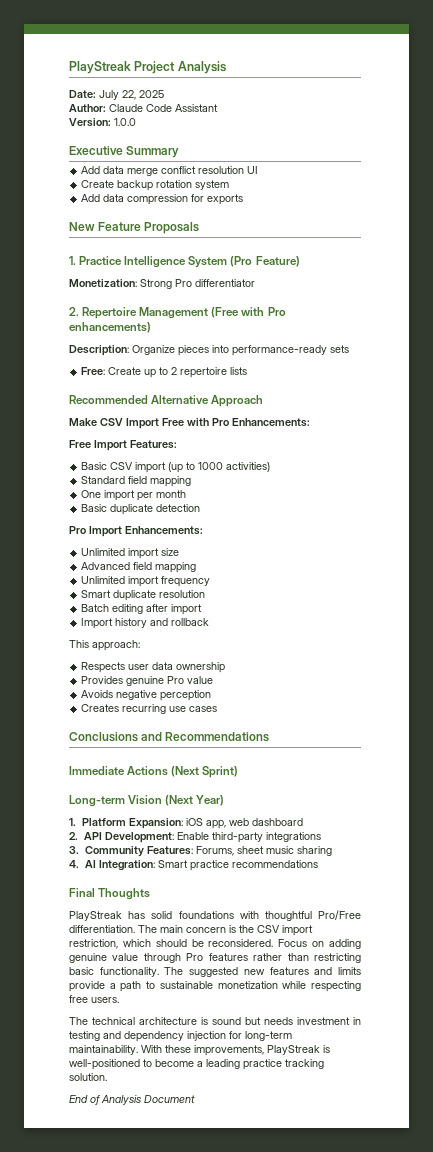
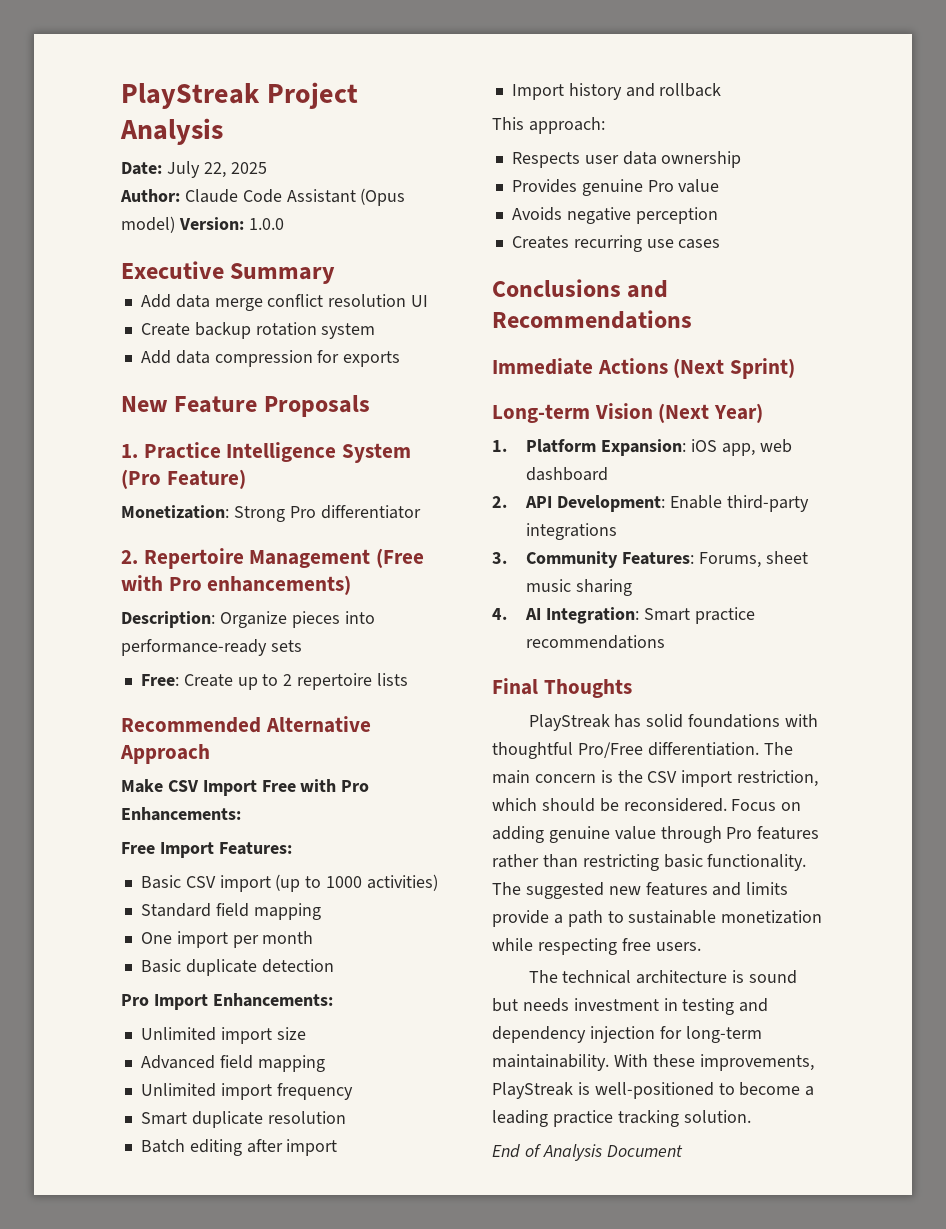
(218, 108) // -> [360,188,406,206] [121,216,175,233] (Opus model)

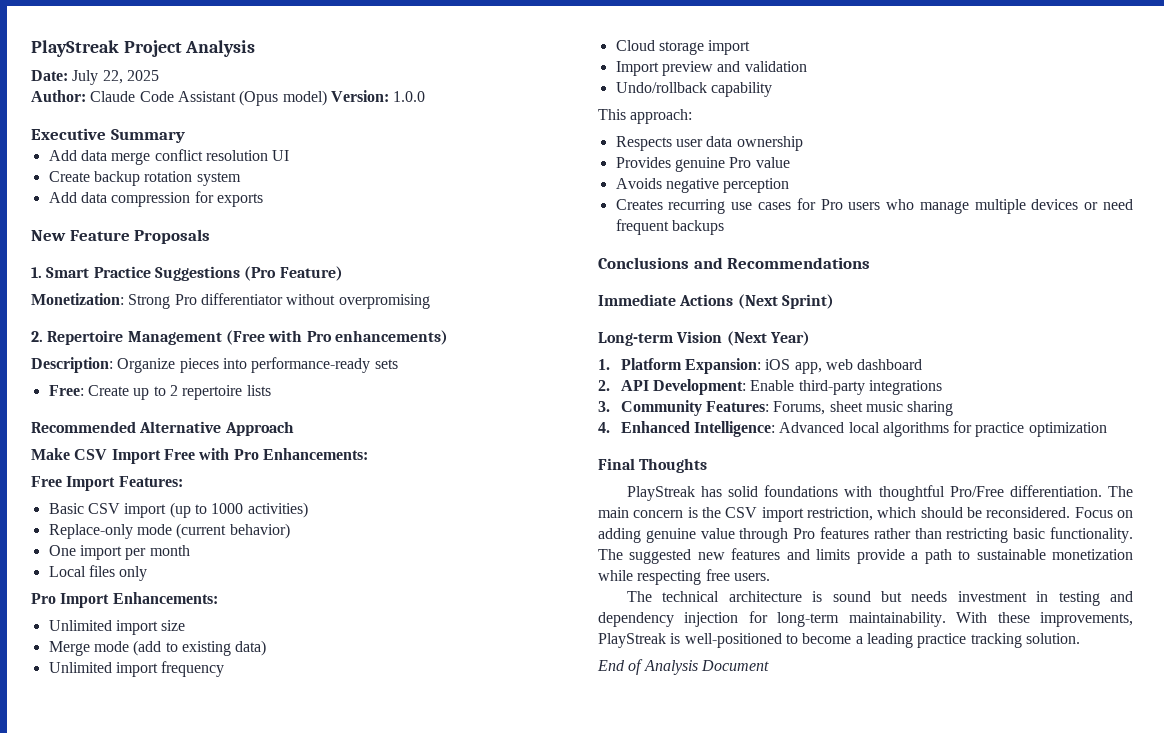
[143,442,412,463] Practice Intelligence System -> [46,266,240,281] Smart Practice Suggestions
(421, 512) none -> [286,294,430,309] without overpromising
[140,903,321,920] Standard field mapping -> [48,523,290,539] Replace-only mode (current behavior)
[140,959,334,976] Basic duplicate detection -> [48,565,148,581] Local files only
[140,1055,325,1072] [140,1083,353,1100] [140,1111,346,1128] [140,1139,338,1156] [511,83,722,100] Advanced field mapping // Unlimited import frequency // Smart duplicate resolution // Batch editing after import // Import history and rollback -> [48,640,267,656] [48,661,225,677] [615,40,751,55] [615,61,807,76] [615,82,772,97] Merge mode (add to existing data) // Unlimited import frequency // Cloud storage import // Import preview and validation // Undo/rollback capability
(721, 244) none -> [796,198,1133,214] [615,219,724,235] for Pro users who manage multiple devices or need frequent backups
[525,607,755,624] [526,635,666,649] AI Integration: Smart practice recommendations -> [620,421,1107,437] Enhanced Intelligence: Advanced local algorithms for practice optimization

